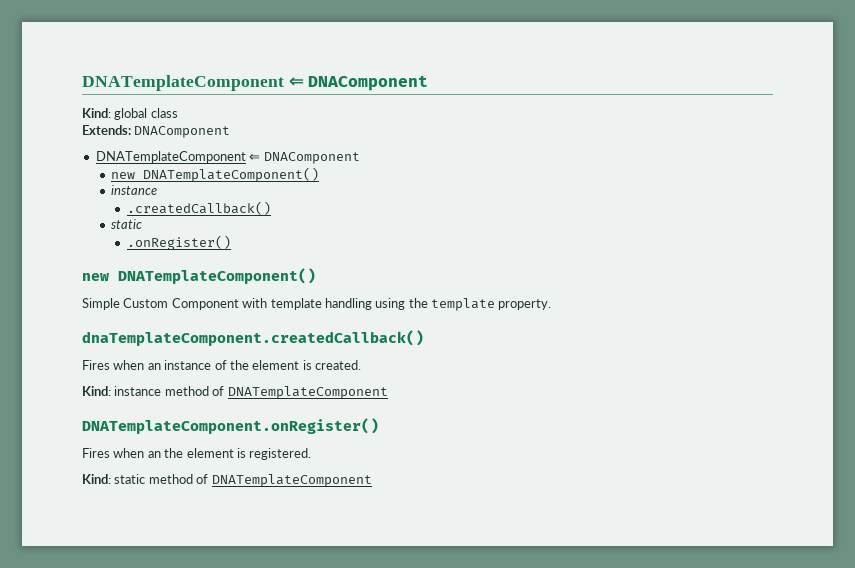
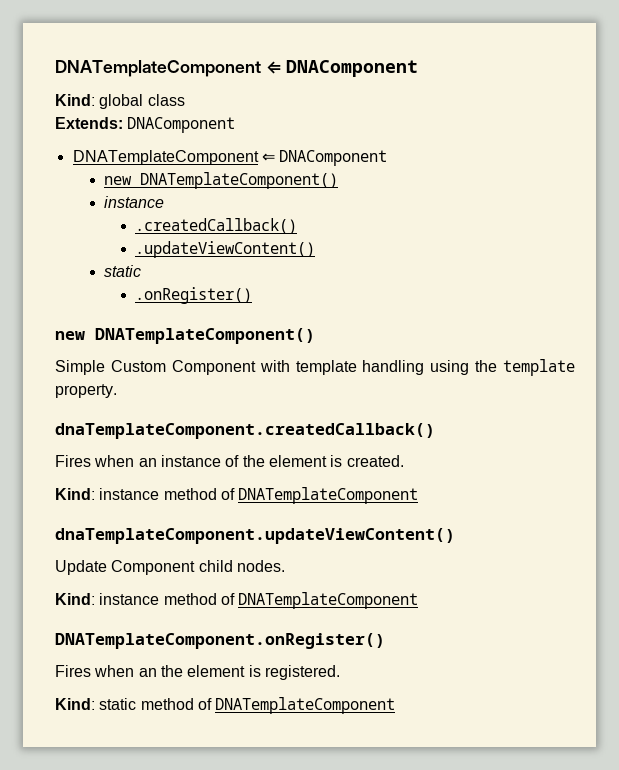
(271, 208) none -> [135,241,316,258] // .updateViewContent()
(388, 392) none -> [55,528,455,544] [55,560,285,575] [55,592,419,609] // dnaTemplateComponent.updateViewContent() // Update Component child nodes. // Kind: instance method of DNATemplateComponent

